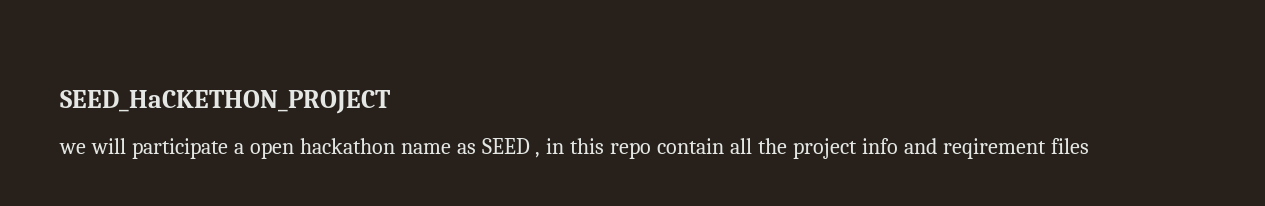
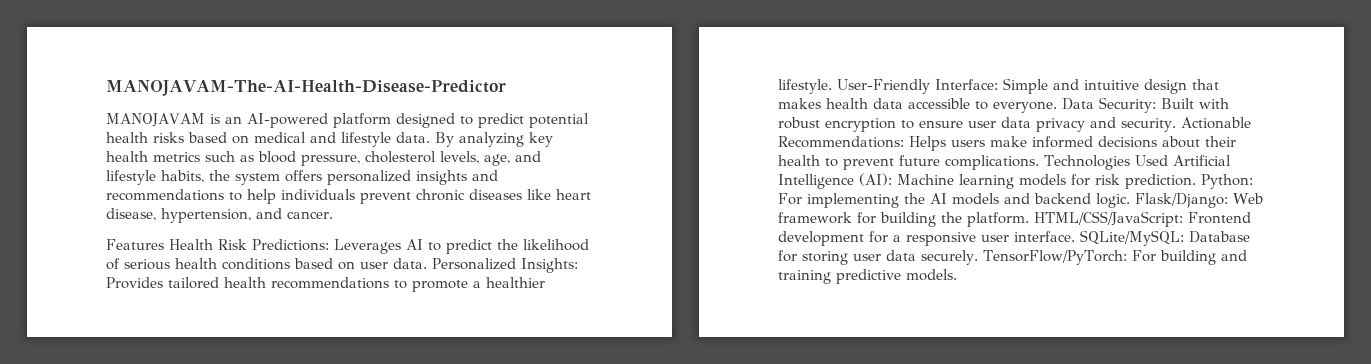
[60,90,390,114] [59,138,1089,159] SEED_HaCKETHON_PROJECT // we will participate a open hackathon name as SEED , in this repo contain all the project info and reqirement files -> [106,80,506,96] [106,113,589,128] [106,132,553,147] [106,151,541,166] [106,170,498,185] [106,189,591,204] [106,208,333,223] [106,239,589,254] [106,258,578,273] [106,277,545,292] [778,78,1219,94] [778,97,1229,113] [778,117,1251,132] [778,136,1236,151] [778,155,1231,170] [778,173,1253,189] [778,193,1263,208] [778,211,1251,227] [778,230,1250,246] [778,250,1247,265] [778,269,957,284] MANOJAVAM-The-AI-Health-Disease-Predictor // MANOJAVAM is an AI-powered platform designed to predict potential health risks based on medical and lifestyle data. By analyzing key health metrics such as blood pressure, cholesterol levels, age, and lifestyle habits, the system offers personalized insights and recommendations to help individuals prevent chronic diseases like heart disease, hypertension, and cancer. // Features Health Risk Predictions: Leverages AI to predict the likelihood of serious health conditions based on user data. Personalized Insights: Provides tailored health recommendations to promote a healthier lifestyle. User-Friendly Interface: Simple and intuitive design that makes health data accessible to everyone. Data Security: Built with robust encryption to ensure user data privacy and security. Actionable Recommendations: Helps users make informed decisions about their health to prevent future complications. Technologies Used Artificial Intelligence (AI): Machine learning models for risk prediction. Python: For implementing the AI models and backend logic. Flask/Django: Web framework for building the platform. HTML/CSS/JavaScript: Frontend development for a responsive user interface. SQLite/MySQL: Database for storing user data securely. TensorFlow/PyTorch: For building and training predictive models.

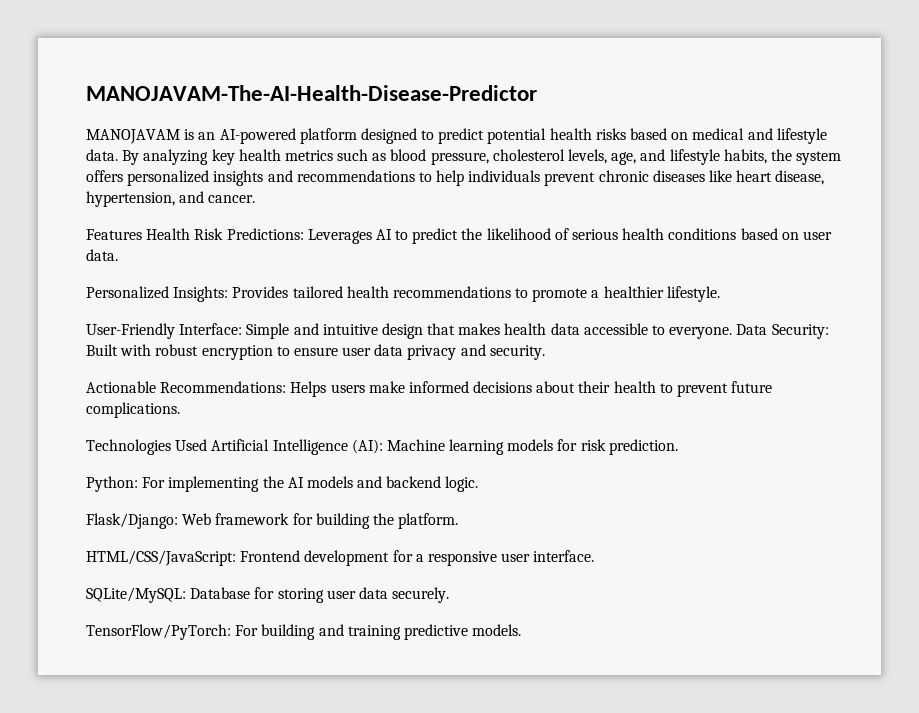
(427, 263) none -> (118, 255) //
(832, 86) none -> (720, 294) //
(1176, 125) none -> (545, 352) //
(1039, 162) none -> (180, 410) //
(1196, 181) none -> (678, 447) //
(1130, 200) none -> (479, 484) //
(1029, 219) none -> (459, 521) //
(1075, 236) none -> (595, 556) //
(978, 257) none -> (450, 595) //

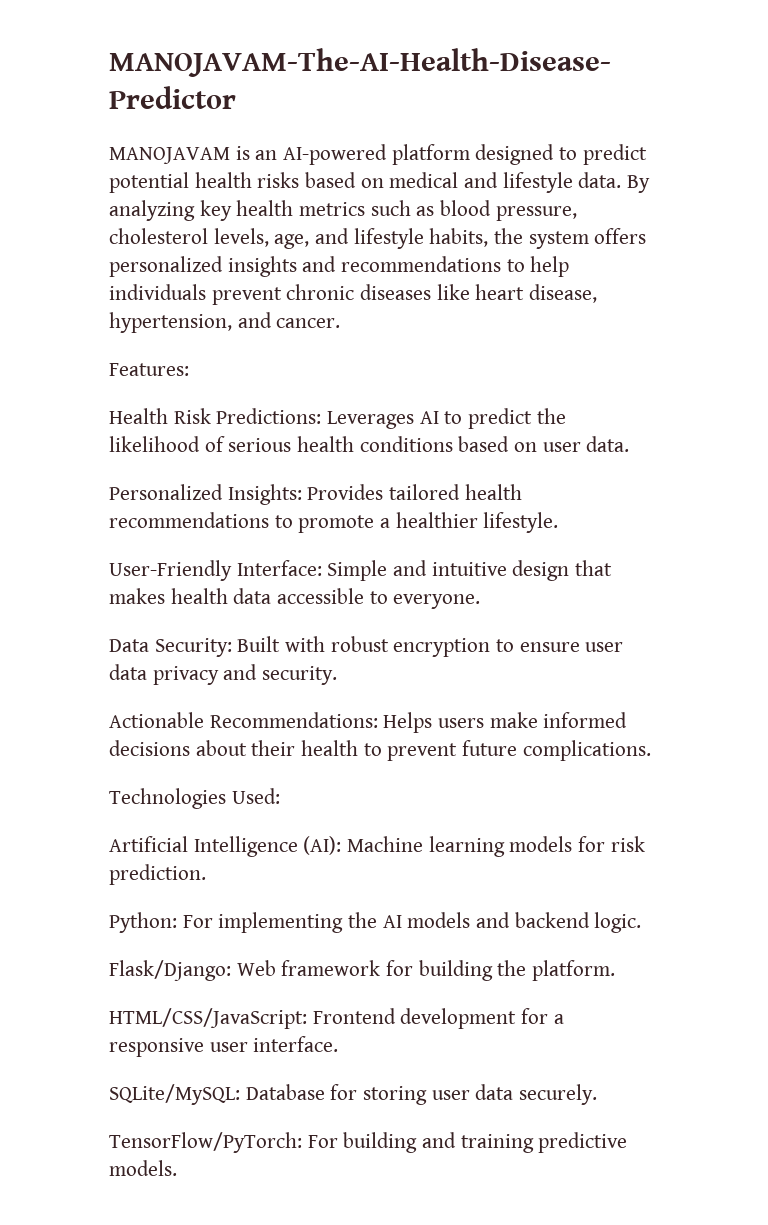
[86,229,142,240] Features -> [109,363,189,376] Features: //
(733, 333) none -> (481, 601) //
[175,439,208,451] Used -> [231,788,280,804] Used: //

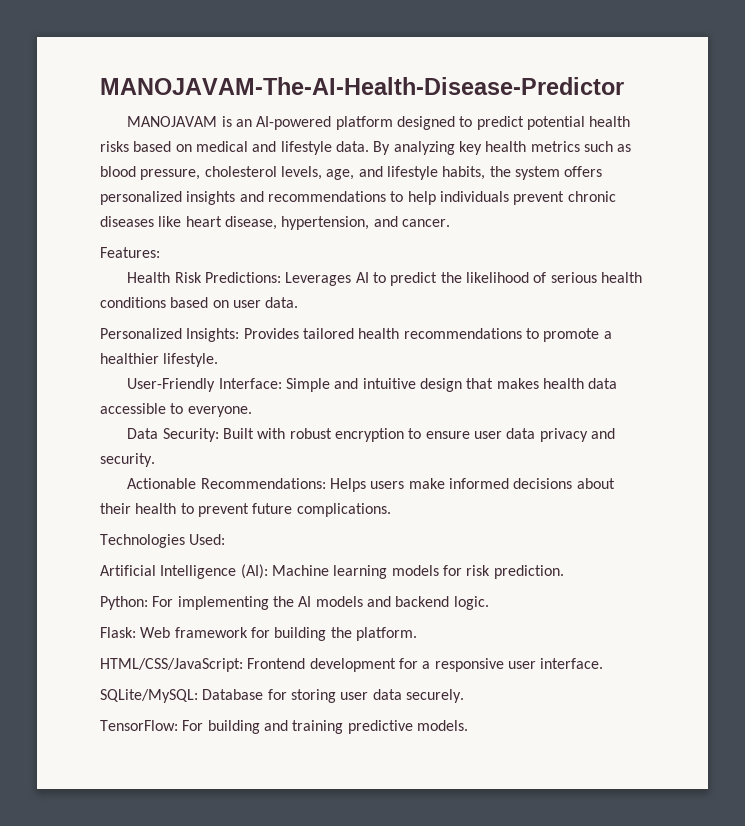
[109,960,231,981] Flask/Django: -> [100,627,136,638] Flask:
[109,1132,302,1153] TensorFlow/PyTorch: -> [100,720,178,731] TensorFlow:

